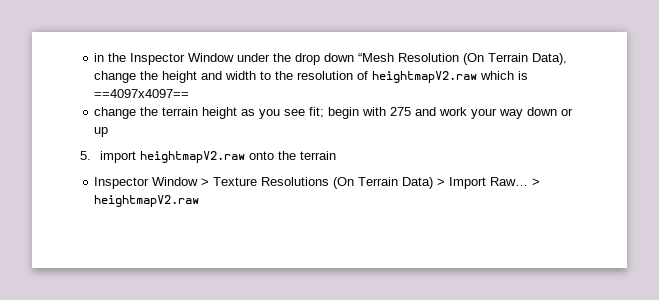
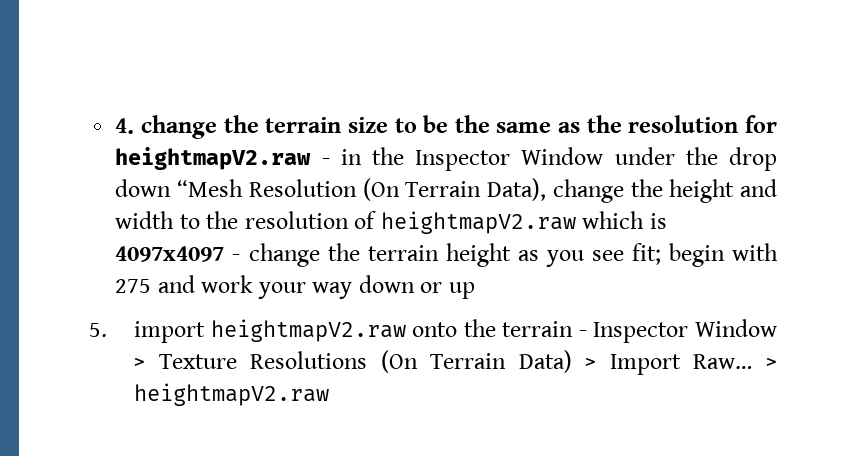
(94, 57) none -> [115,115,777,139] [115,147,330,170] 4. change the terrain size to be the same as the resolution for heightmapV2.raw -
[94,89,190,98] ==4097x4097== // -> [115,246,241,262] 4097x4097 -
(336, 155) // -> [578,330,587,337] -

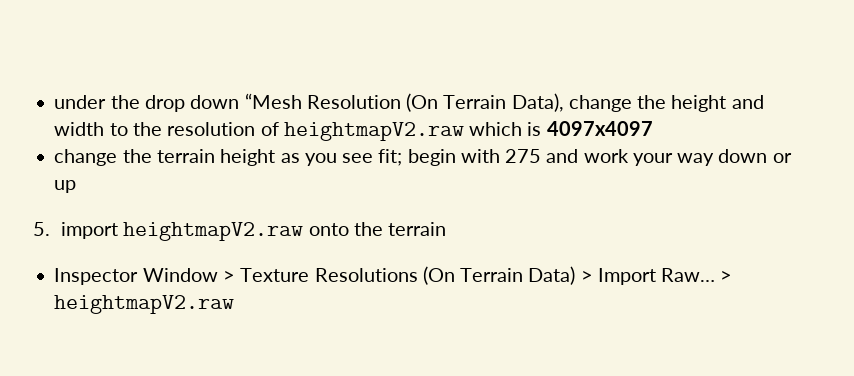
[115,115,777,139] [115,147,604,171] 4. change the terrain size to be the same as the resolution for heightmapV2.raw - in the Inspector Window -> (54, 102) none
[232,254,241,261] - -> (653, 128) //
[578,330,587,337] - -> (447, 229) //

